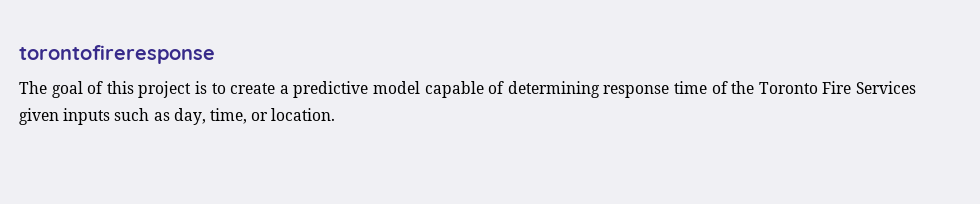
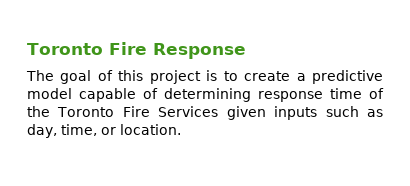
[19,45,215,64] torontofireresponse -> [27,42,246,59] Toronto Fire Response

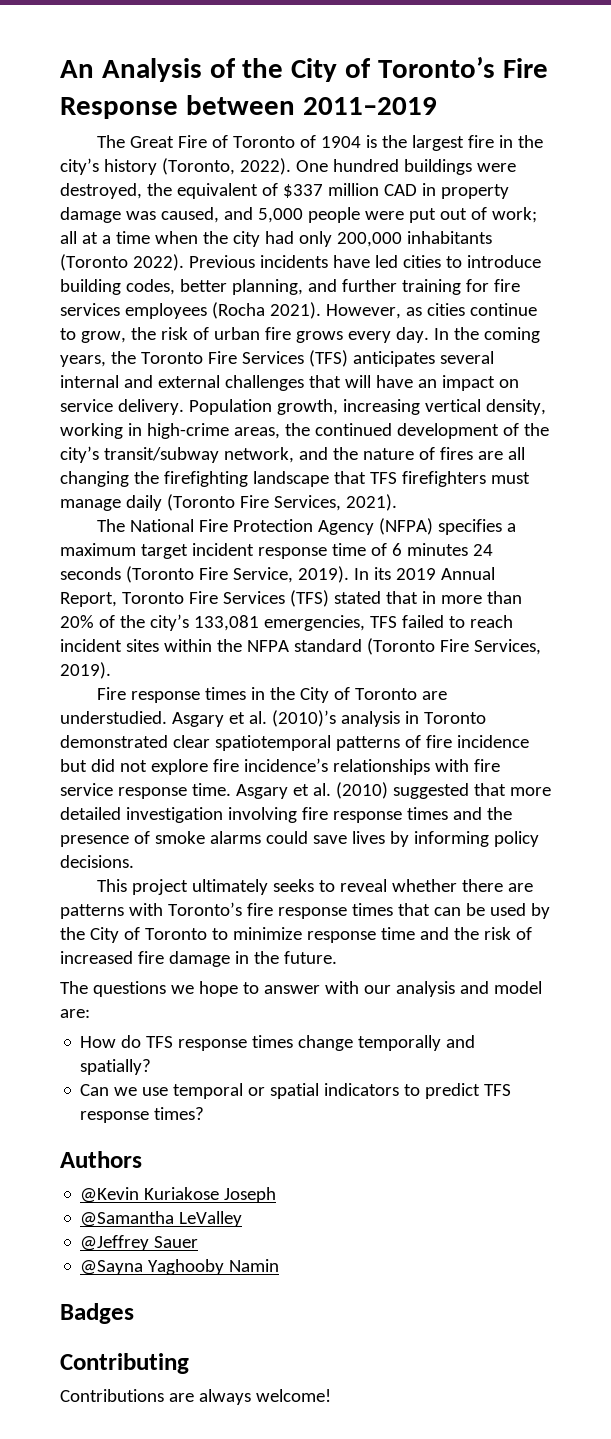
[27,43,103,55] Toronto -> [60,56,495,82] An Analysis of the City of Toronto’s
[26,70,384,84] [27,88,384,102] [27,106,384,120] [27,124,181,138] // The goal of this project is to create a predictive model capable of determining response time of the Toronto Fire Services given inputs such as day, time, or location. -> [185,95,437,115] [96,135,543,151] [60,158,516,175] [60,183,509,199] [60,207,537,223] [60,231,492,247] [60,254,541,271] [60,279,520,295] [60,302,537,319] [60,327,540,343] [60,350,494,367] [60,375,519,391] [60,399,546,415] [60,423,549,439] [60,446,525,463] [60,471,530,487] [60,494,397,511] [96,518,516,535] [60,543,493,559] [60,566,495,583] [60,590,522,607] [60,614,513,631] [60,638,541,655] [60,662,111,679] [96,687,447,703] [60,710,486,727] [60,735,529,751] [60,758,500,775] [60,782,551,799] [60,807,512,823] [60,831,539,847] [60,855,134,868] [96,879,533,895] [60,902,550,919] [60,927,532,943] [60,951,337,967] [60,981,542,997] [60,1009,90,1018] [80,1035,476,1051] [80,1059,152,1075] [80,1083,512,1099] [80,1107,205,1123] [60,1151,142,1168] [80,1187,277,1203] [80,1211,243,1227] [80,1235,199,1251] [80,1259,280,1275] [60,1303,134,1324] [60,1353,189,1374] [60,1389,331,1405] between 2011–2019 // The Great Fire of Toronto of 1904 is the largest fire in the city’s history (Toronto, 2022). One hundred buildings were destroyed, the equivalent of $337 million CAD in property damage was caused, and 5,000 people were put out of work; all at a time when the city had only 200,000 inhabitants (Toronto 2022). Previous incidents have led cities to introduce building codes, better planning, and further training for fire services employees (Rocha 2021). However, as cities continue to grow, the risk of urban fire grows every day. In the coming years, the Toronto Fire Services (TFS) anticipates several internal and external challenges that will have an impact on service delivery. Population growth, increasing vertical density, working in high-crime areas, the continued development of the city’s transit/subway network, and the nature of fires are all changing the firefighting landscape that TFS firefighters must manage daily (Toronto Fire Services, 2021). // The National Fire Protection Agency (NFPA) specifies a maximum target incident response time of 6 minutes 24 seconds (Toronto Fire Service, 2019). In its 2019 Annual Report, Toronto Fire Services (TFS) stated that in more than 20% of the city’s 133,081 emergencies, TFS failed to reach incident sites within the NFPA standard (Toronto Fire Services, 2019). // Fire response times in the City of Toronto are understudied. Asgary et al. (2010)’s analysis in Toronto demonstrated clear spatiotemporal patterns of fire incidence but did not explore fire incidence’s relationships with fire service response time. Asgary et al. (2010) suggested that more detailed investigation involving fire response times and the presence of smoke alarms could save lives by informing policy decisions. // This project ultimately seeks to reveal whether there are patterns with Toronto’s fire response times that can be used by the City of Toronto to minimize response time and the risk of increased fire damage in the future. // The questions we hope to answer with our analysis and model are: // How do TFS response times change temporally and spatially? // Can we use temporal or spatial indicators to predict TFS response times? // Authors // @Kevin Kuriakose Joseph // @Samantha LeValley // @Jeffrey Sauer // @Sayna Yaghooby Namin // Badges // Contributing // Contributions are always welcome!

